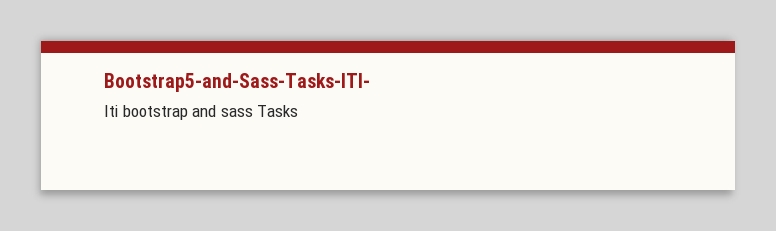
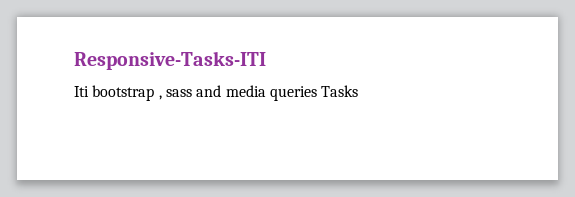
[104,73,370,92] Bootstrap5-and-Sass-Tasks-ITI- -> [74,51,266,70] Responsive-Tasks-ITI
[192,105,253,117] and sass -> [158,85,317,101] , sass and media queries

